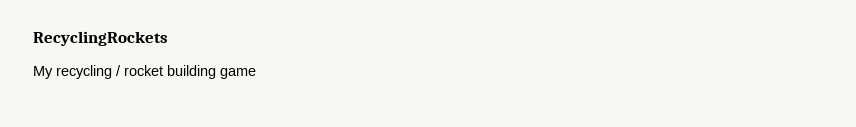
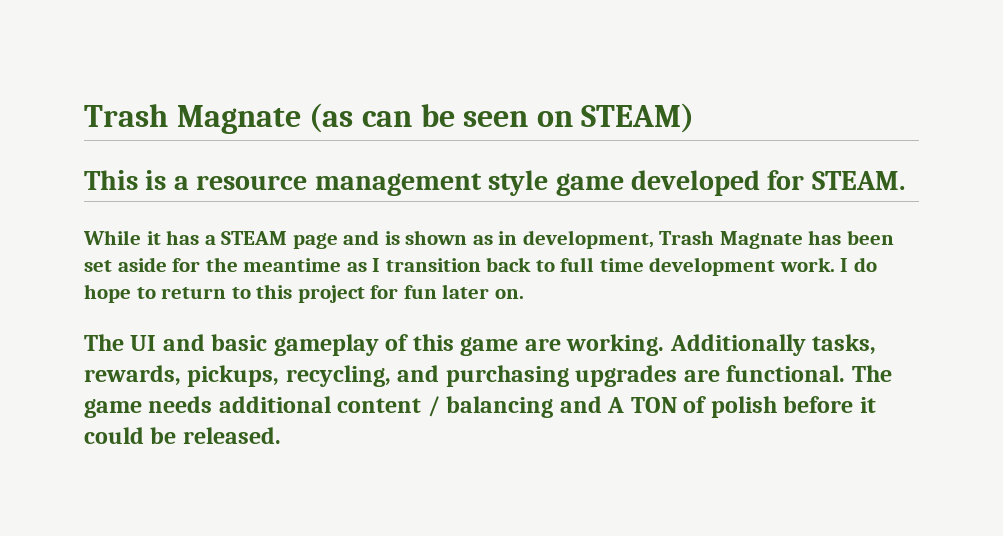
[33,31,168,46] [33,65,256,79] RecyclingRockets // My recycling / rocket building game -> [84,103,695,134] [84,170,905,196] [83,230,895,249] [84,257,878,276] [84,284,524,303] [84,334,877,356] [84,365,892,387] [84,396,876,418] [84,427,281,444] Trash Magnate (as can be seen on STEAM) // This is a resource management style game developed for STEAM. // While it has a STEAM page and is shown as in development, Trash Magnate has been set aside for the meantime as I transition back to full time development work. I do hope to return to this project for fun later on. // The UI and basic gameplay of this game are working. Additionally tasks, rewards, pickups, recycling, and purchasing upgrades are functional. The game needs additional content / balancing and A TON of polish before it could be released.

